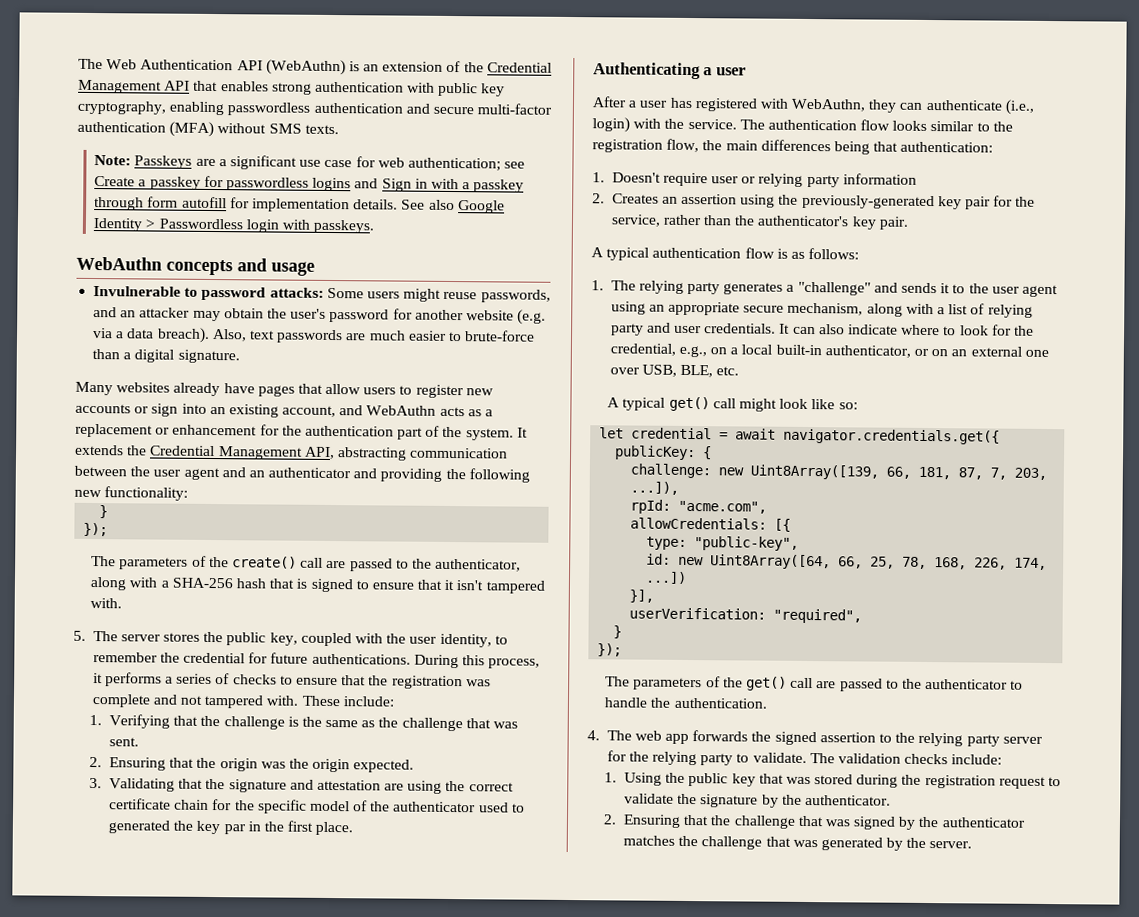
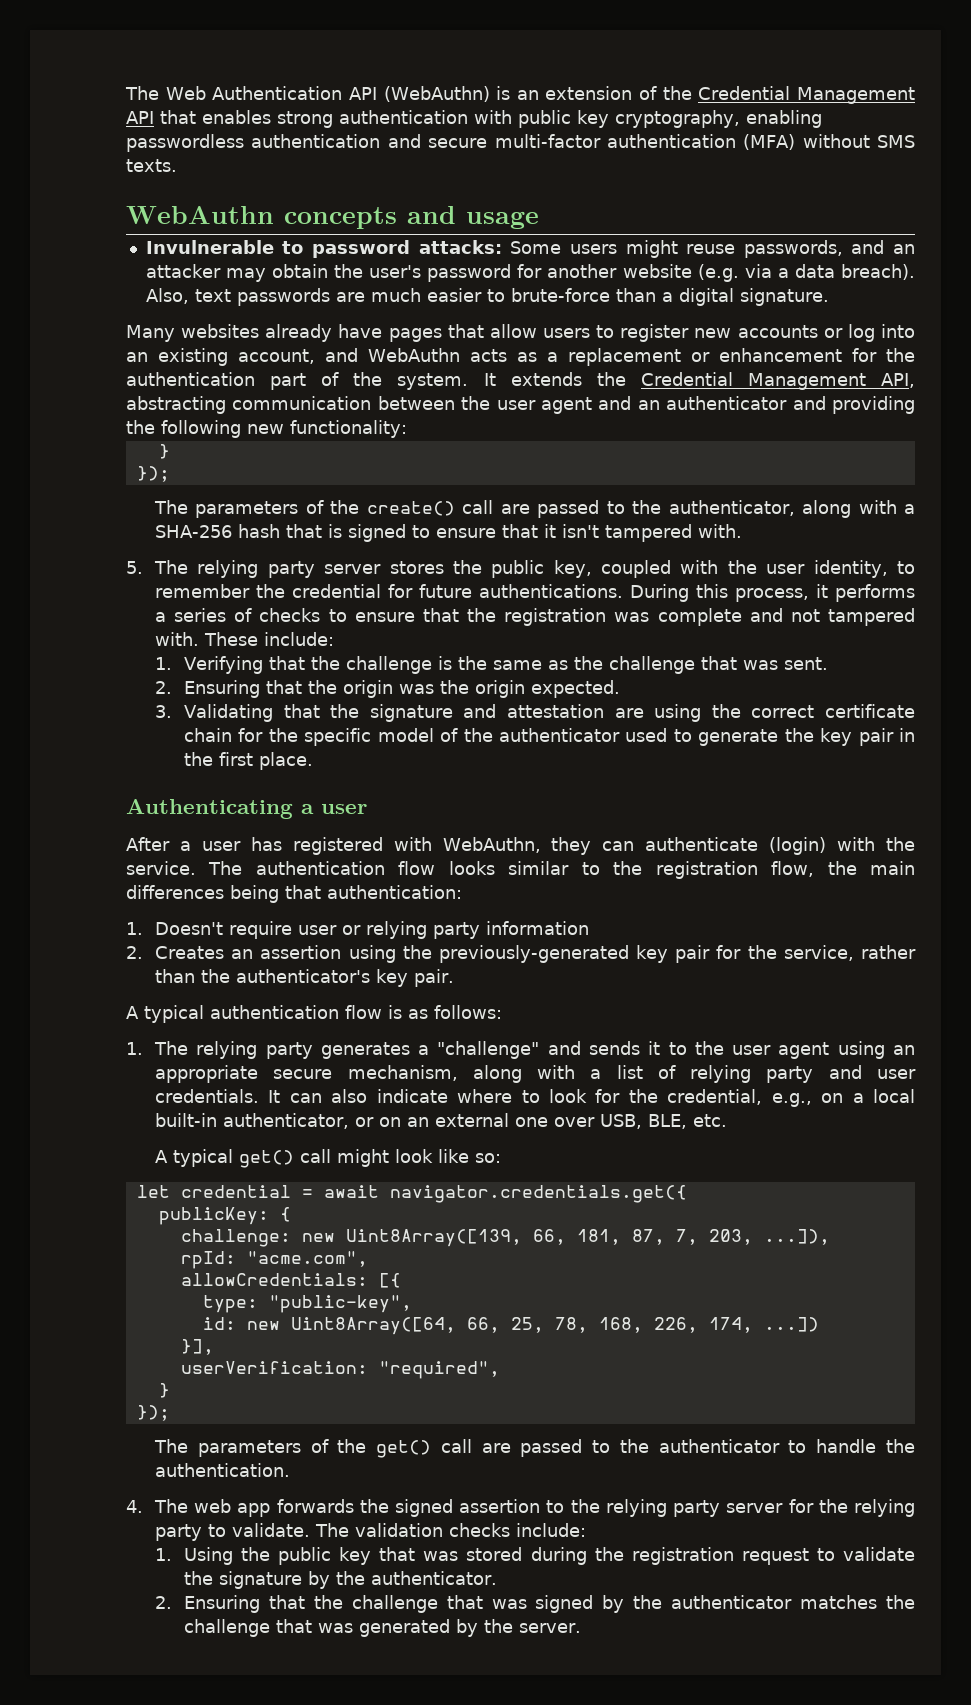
[94,155,526,172] [94,175,525,193] [94,196,505,214] [93,218,375,234] // Note: Passkeys are a significant use case for web authentication; see Create a passkey for passwordless logins and Sign in with a passkey through form autofill for implementation details. See also Google Identity > Passwordless login with passkeys. -> (177, 165) none
[151,403,179,417] sign -> [847,324,875,342] log
(118, 636) none -> [197,560,315,578] relying party
[107,820,170,834] generated -> [698,729,779,746] generate
[223,824,246,835] par -> [858,728,894,746] pair
[1004,99,1035,115] [592,117,630,133] (i.e., login) -> [769,837,827,855] (login)

